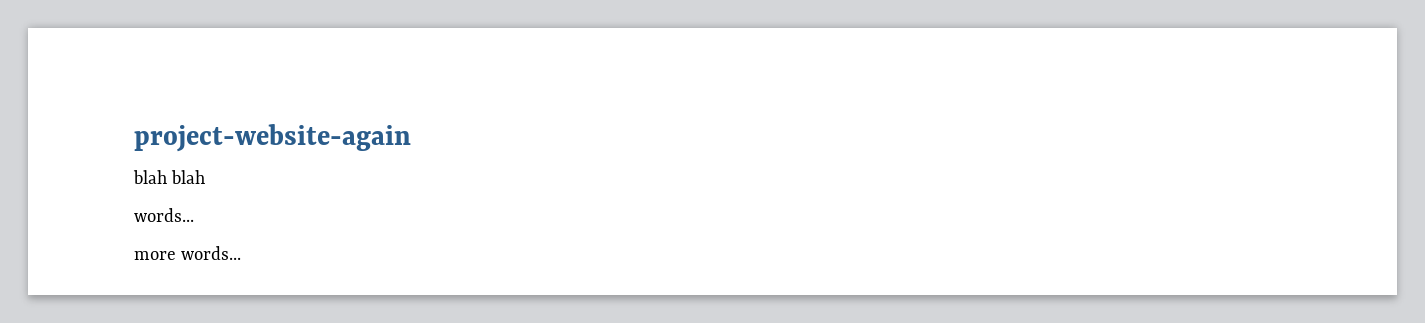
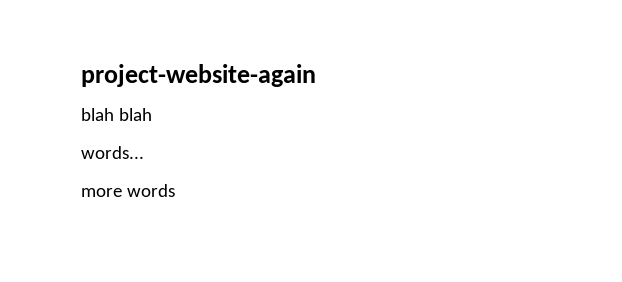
[181,246,242,260] words... -> [126,184,175,197] words

